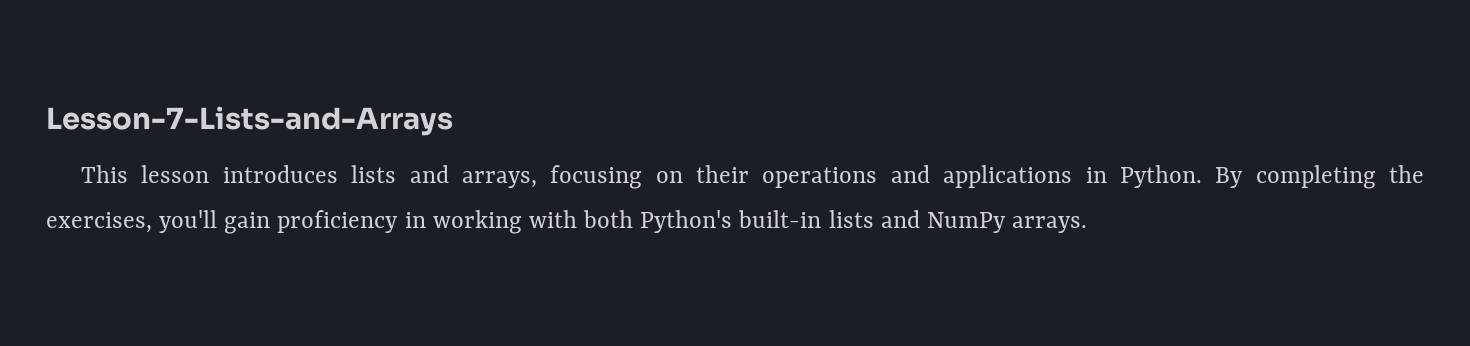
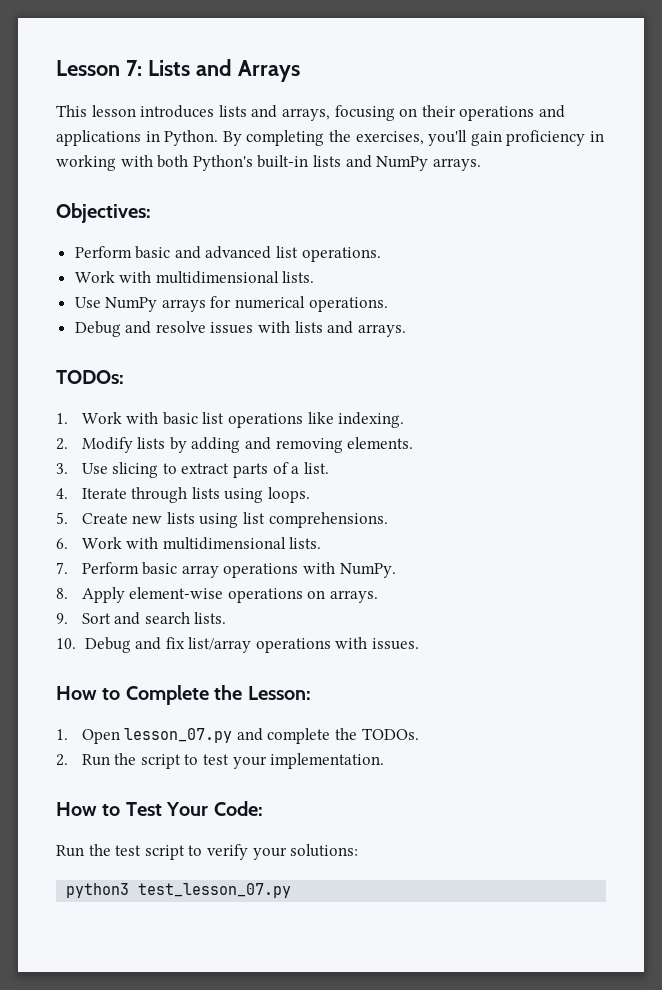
[46,106,453,136] Lesson-7-Lists-and-Arrays -> [56,59,300,82] Lesson 7: Lists and Arrays
(1088, 224) none -> [56,203,151,223] [74,246,381,262] [74,271,315,284] [74,296,388,312] [74,321,406,337] [56,370,124,384] [56,412,405,428] [56,437,414,453] [56,462,329,478] [56,487,311,503] [56,512,388,528] [56,537,322,550] [56,562,396,578] [56,587,379,603] [56,612,227,625] [56,637,420,653] [56,685,311,705] [56,728,419,744] [56,753,385,769] [56,801,263,816] [56,844,359,860] [66,883,292,898] // Objectives: // Perform basic and advanced list operations. // Work with multidimensional lists. // Use NumPy arrays for numerical operations. // Debug and resolve issues with lists and arrays. // TODOs: // 1. Work with basic list operations like indexing. // 2. Modify lists by adding and removing elements. // 3. Use slicing to extract parts of a list. // 4. Iterate through lists using loops. // 5. Create new lists using list comprehensions. // 6. Work with multidimensional lists. // 7. Perform basic array operations with NumPy. // 8. Apply element-wise operations on arrays. // 9. Sort and search lists. // 10. Debug and fix list/array operations with issues. // How to Complete the Lesson: // 1. Open lesson_07.py and complete the TODOs. // 2. Run the script to test your implementation. // How to Test Your Code: // Run the test script to verify your solutions: // python3 test_lesson_07.py

